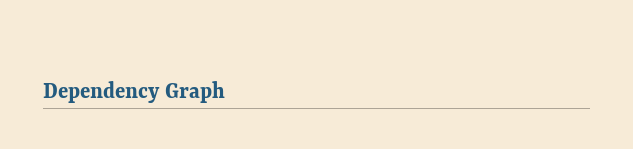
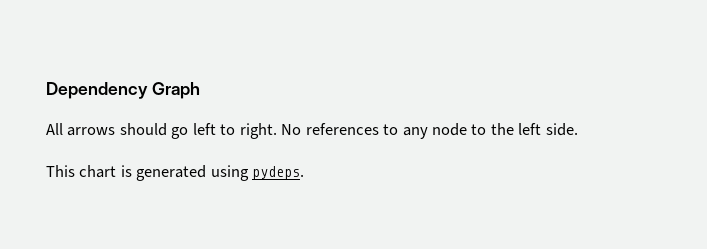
(226, 92) none -> [46,123,578,139] [46,165,305,181] // All arrows should go left to right. No references to any node to the left side. // This chart is generated using pydeps.

